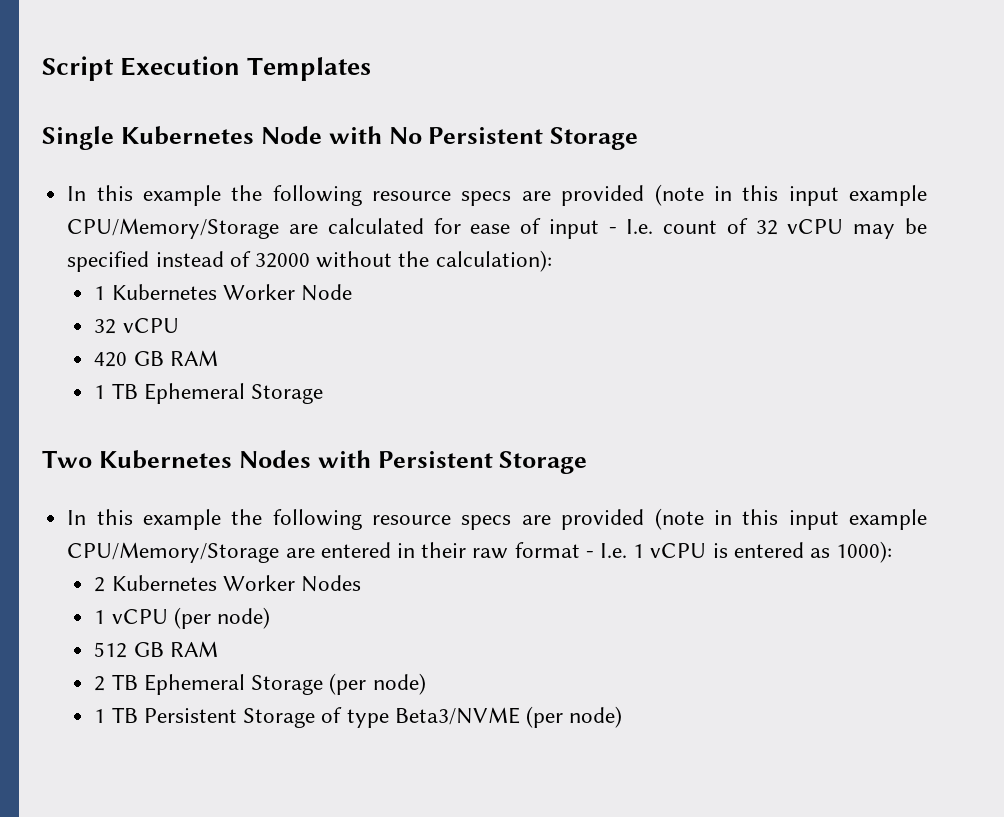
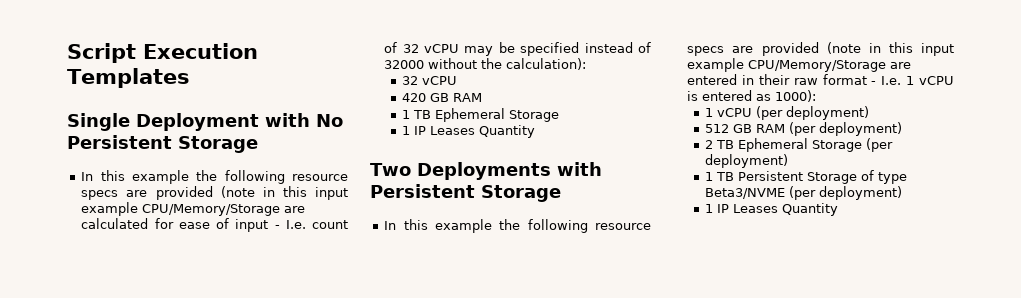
[120,126,322,145] Kubernetes Node -> [136,113,259,131] Deployment
[94,284,353,301] // 1 Kubernetes Worker Node -> (587, 64) none
(324, 394) none -> [402,125,536,138] // 1 IP Leases Quantity
[98,450,311,469] Kubernetes Nodes -> [416,162,551,180] Deployments
[94,575,362,592] // 2 Kubernetes Worker Nodes -> (817, 96) none
[217,607,271,629] node) -> [786,106,870,120] deployment)
(218, 649) none -> [789,122,903,136] (per deployment)
[372,673,426,695] node) -> [705,154,789,168] deployment)
[569,706,623,728] node) -> [819,186,903,200] [705,203,839,216] deployment) // 1 IP Leases Quantity

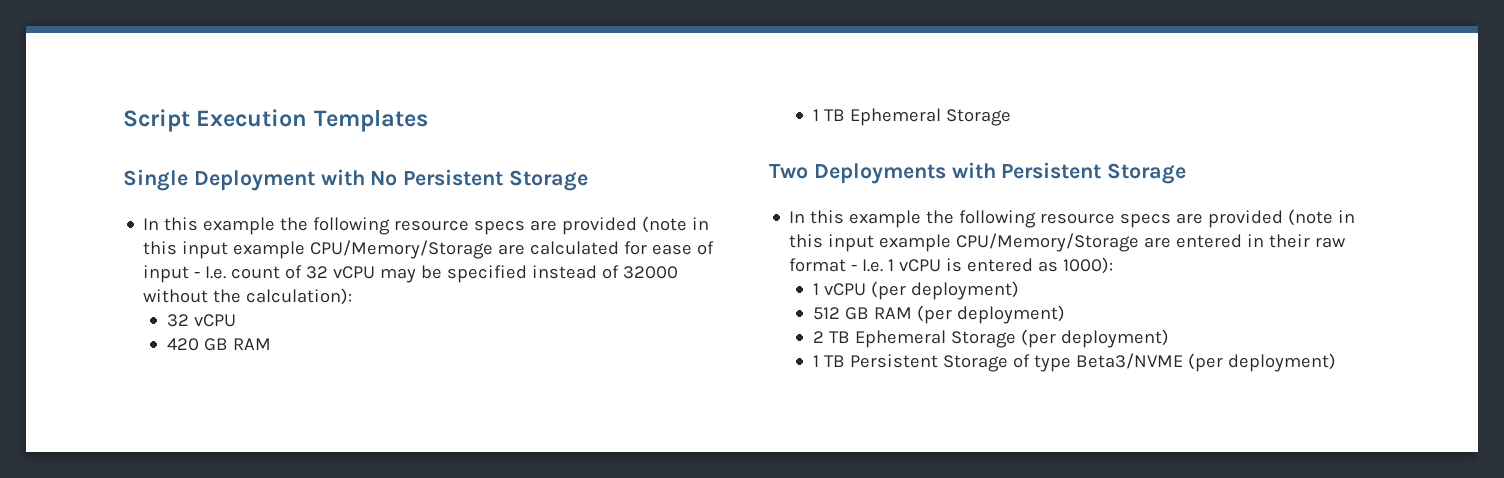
[402,125,536,138] // 1 IP Leases Quantity -> (1011, 117) none
[705,203,839,216] // 1 IP Leases Quantity -> (1336, 362) none

